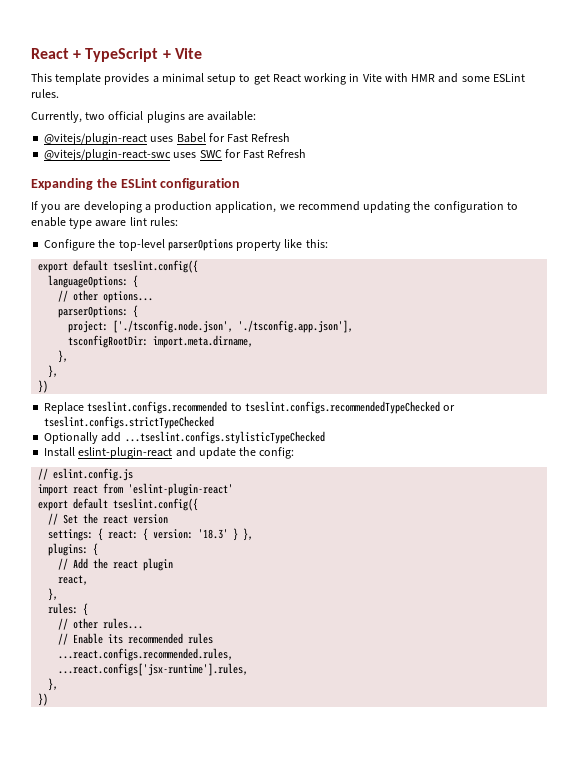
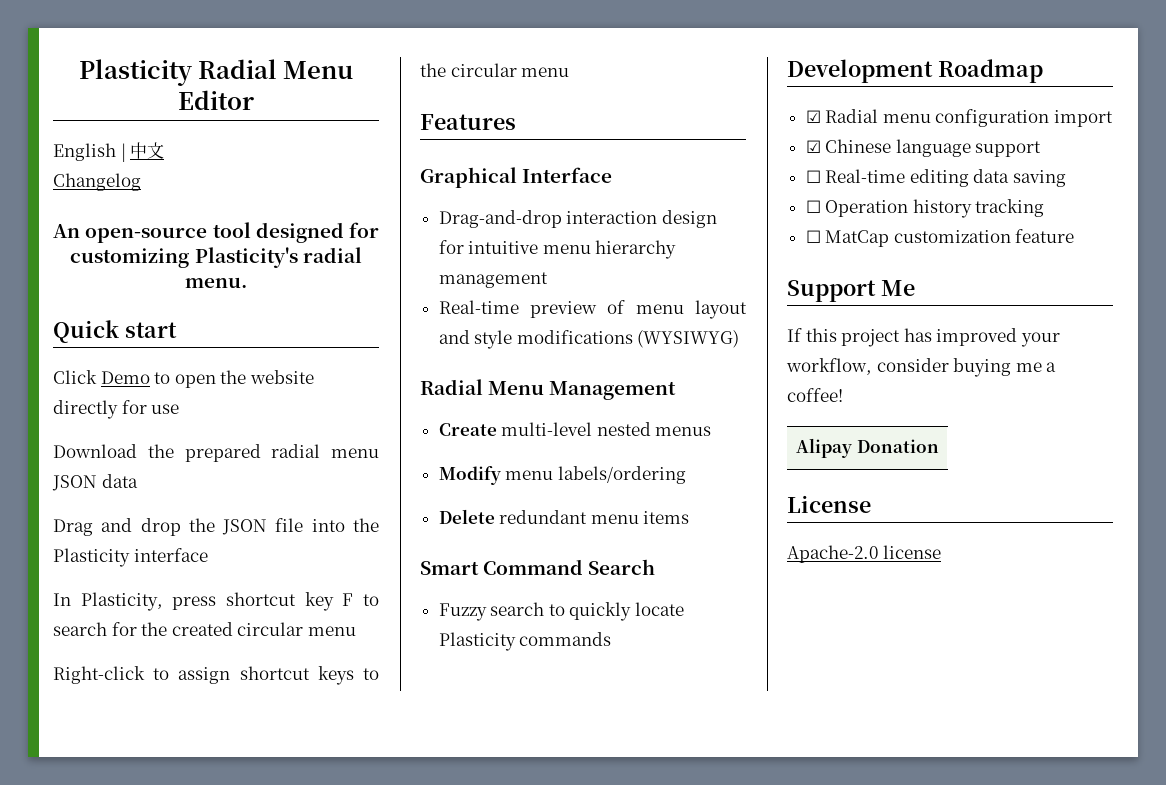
[31,48,202,62] [31,73,525,85] [31,89,59,98] [31,111,257,123] [44,133,291,145] [44,149,307,161] [31,178,241,190] [31,201,518,213] [31,217,178,229] [44,239,328,251] [38,260,199,273] [48,275,139,288] [58,290,154,303] [58,305,139,318] [68,320,354,333] [68,335,254,348] [58,350,69,363] [48,365,59,378] [38,380,49,393] [44,401,456,414] [44,416,215,429] [44,431,325,444] [44,447,295,459] [38,468,134,481] [38,483,234,496] [38,498,199,511] [48,513,169,525] [48,528,254,541] [48,543,99,556] [58,558,174,571] [58,575,89,585] [48,588,59,601] [48,603,89,616] [58,618,144,630] [58,633,214,645] [58,648,234,661] [58,663,249,676] [48,678,59,691] [38,693,49,706] React + TypeScript + Vite // This template provides a minimal setup to get React working in Vite with HMR and some ESLint rules. // Currently, two official plugins are available: // @vitejs/plugin-react uses Babel for Fast Refresh // @vitejs/plugin-react-swc uses SWC for Fast Refresh // Expanding the ESLint configuration // If you are developing a production application, we recommend updating the configuration to enable type aware lint rules: // Configure the top-level parserOptions property like this: // export default tseslint.config({ // languageOptions: { // // other options... // parserOptions: { // project: ['./tsconfig.node.json', './tsconfig.app.json'], // tsconfigRootDir: import.meta.dirname, // }, // }, // }) // Replace tseslint.configs.recommended to tseslint.configs.recommendedTypeChecked or tseslint.configs.strictTypeChecked // Optionally add ...tseslint.configs.stylisticTypeChecked // Install eslint-plugin-react and update the config: // // eslint.config.js // import react from 'eslint-plugin-react' // export default tseslint.config({ // // Set the react version // settings: { react: { version: '18.3' } }, // plugins: { // // Add the react plugin // react, // }, // rules: { // // other rules... // // Enable its recommended rules // ...react.configs.recommended.rules, // ...react.configs['jsx-runtime'].rules, // }, // }) -> [78,59,354,86] [178,90,254,110] [53,142,165,162] [53,173,141,191] [53,222,379,243] [70,247,362,268] [185,277,247,288] [53,320,177,343] [53,370,314,388] [53,400,180,419] [53,444,379,462] [52,474,138,491] [53,518,379,536] [53,548,208,567] [53,592,379,611] [53,622,356,636] [53,666,379,685] [420,63,570,77] [420,114,516,130] [420,167,613,188] [438,210,717,228] [438,240,677,259] [438,272,548,288] [438,300,747,319] [438,330,740,349] [420,379,677,400] [438,422,712,436] [438,466,686,485] [438,509,690,524] [420,559,656,575] [438,602,685,621] [438,632,612,651] [787,59,1043,83] [805,109,1114,127] [805,139,1042,157] [805,169,1067,187] [805,199,1045,218] [805,229,1075,247] [787,280,915,302] [787,328,1060,347] [786,358,1057,377] [787,388,843,402] [796,438,939,458] [787,495,871,513] [787,545,941,563] Plasticity Radial Menu Editor // English | 中文 // Changelog // An open-source tool designed for customizing Plasticity's radial menu. // Quick start // Click Demo to open the website directly for use // Download the prepared radial menu JSON data // Drag and drop the JSON file into the Plasticity interface // In Plasticity, press shortcut key F to search for the created circular menu // Right-click to assign shortcut keys to the circular menu // Features // Graphical Interface // Drag-and-drop interaction design for intuitive menu hierarchy management // Real-time preview of menu layout and style modifications (WYSIWYG) // Radial Menu Management // Create multi-level nested menus // Modify menu labels/ordering // Delete redundant menu items // Smart Command Search // Fuzzy search to quickly locate Plasticity commands // Development Roadmap // ☑ Radial menu configuration import // ☑ Chinese language support // ☐ Real-time editing data saving // ☐ Operation history tracking // ☐ MatCap customization feature // Support Me // If this project has improved your workflow, consider buying me a coffee! // Alipay Donation // License // Apache-2.0 license

